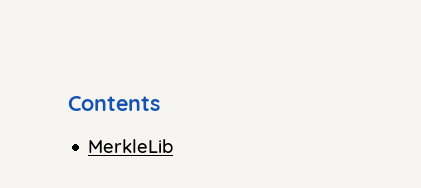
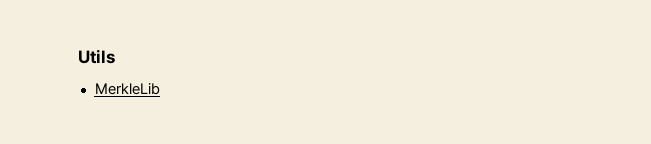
[68,96,160,111] Contents -> [78,49,115,64] Utils

